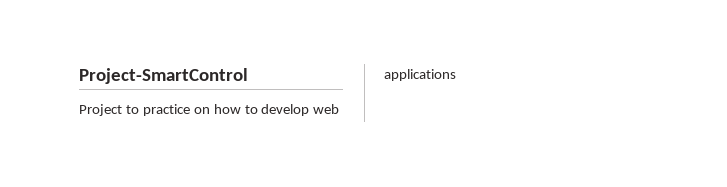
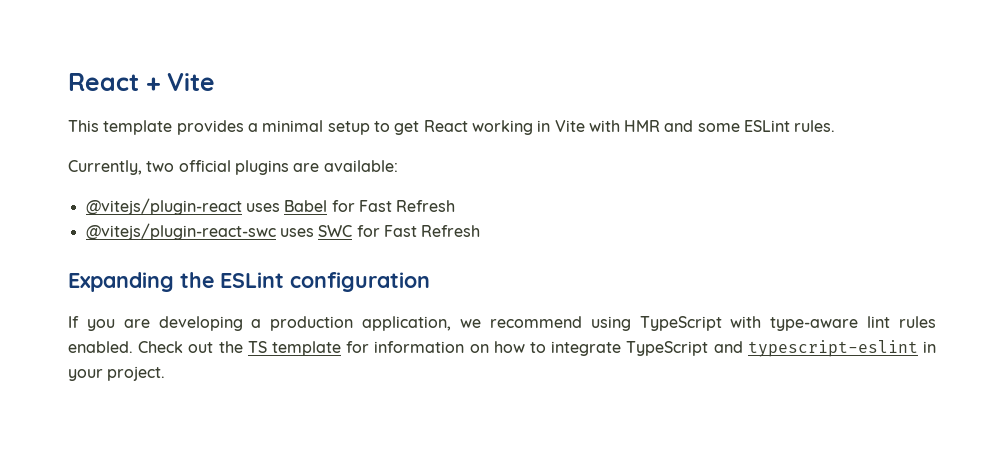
[79,68,248,84] [79,104,340,116] [384,69,456,81] Project-SmartControl // Project to practice on how to develop web applications -> [68,73,215,91] [68,120,836,135] [68,160,398,175] [85,198,456,215] [85,223,481,240] [68,272,430,292] [68,316,937,331] [68,340,937,357] [68,366,166,381] React + Vite // This template provides a minimal setup to get React working in Vite with HMR and some ESLint rules. // Currently, two official plugins are available: // @vitejs/plugin-react uses Babel for Fast Refresh // @vitejs/plugin-react-swc uses SWC for Fast Refresh // Expanding the ESLint configuration // If you are developing a production application, we recommend using TypeScript with type-aware lint rules enabled. Check out the TS template for information on how to integrate TypeScript and typescript-eslint in your project.

